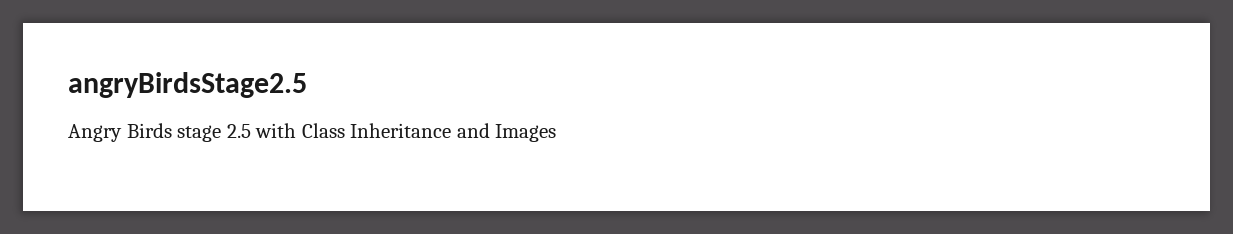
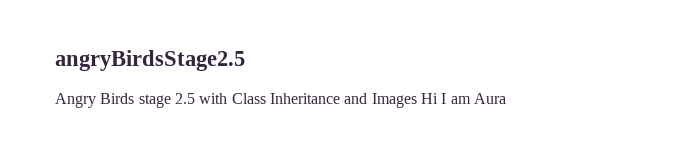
(557, 133) none -> [420,93,506,104] Hi I am Aura

